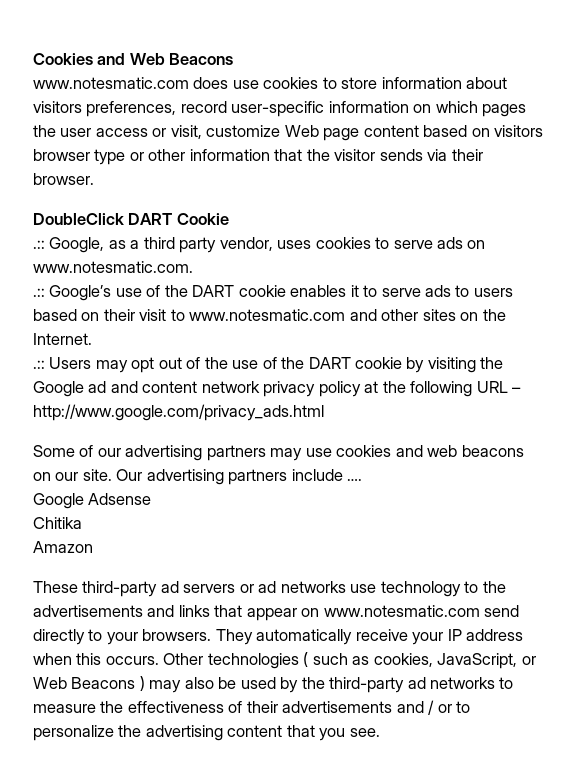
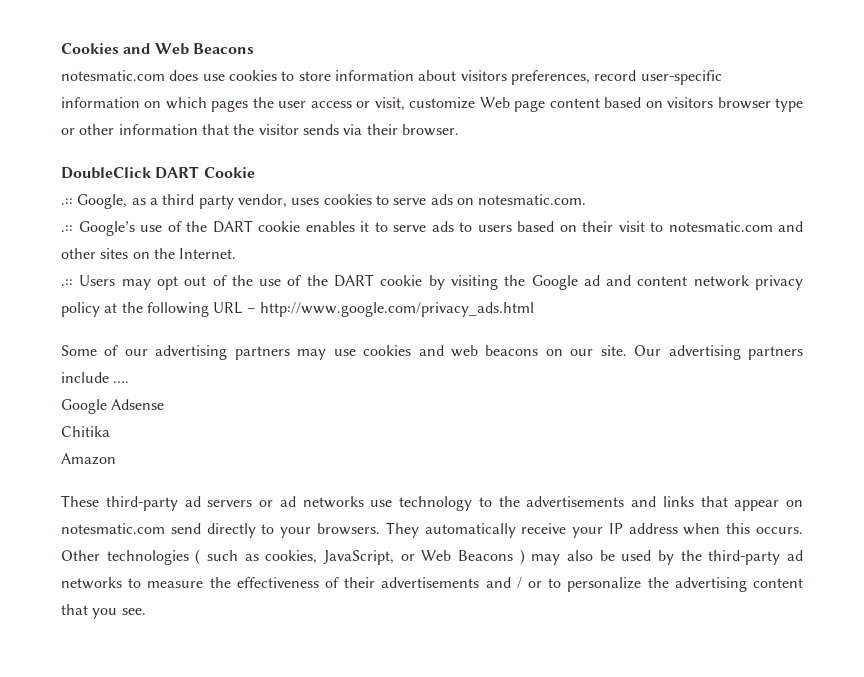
[33,77,189,89] www.notesmatic.com -> [61,70,165,81] notesmatic.com
[33,261,193,273] www.notesmatic.com. -> [478,194,587,205] notesmatic.com.
[189,309,346,321] www.notesmatic.com -> [668,221,773,232] notesmatic.com
[323,605,480,617] www.notesmatic.com -> [61,523,165,534] notesmatic.com

